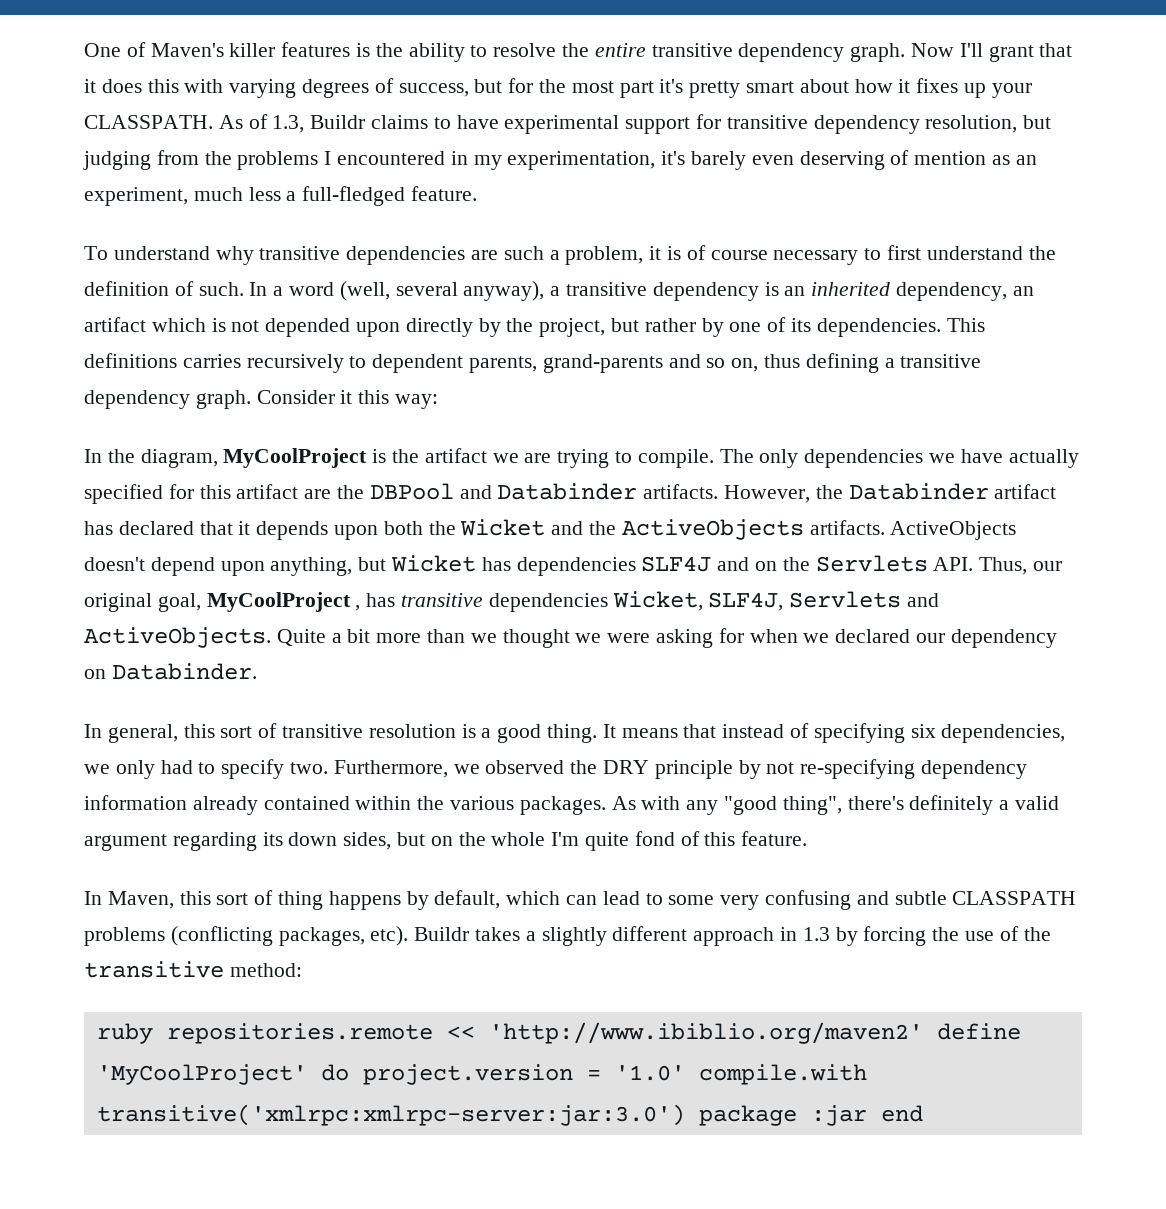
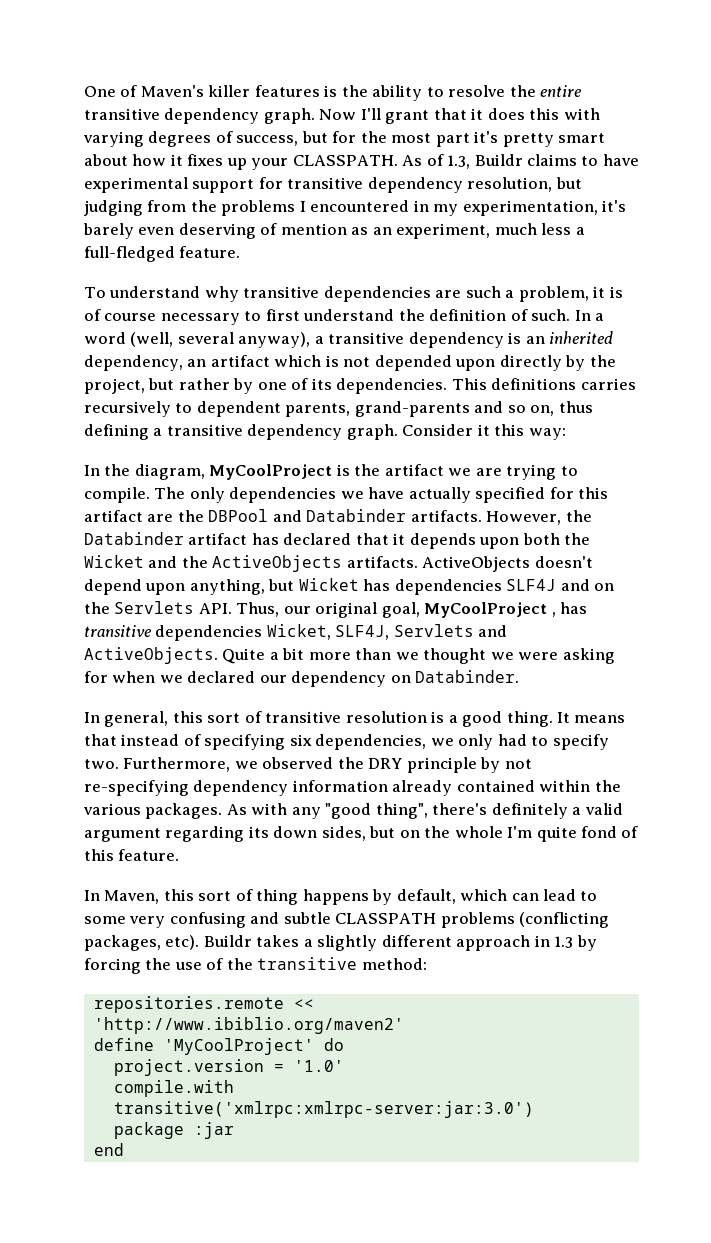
[96,1023,153,1044] ruby -> (427, 964) none
(923, 1033) none -> (404, 1025) //
(349, 1072) none -> (344, 1044) //
(685, 1073) none -> (344, 1066) //
(685, 1115) none -> (534, 1109) //
(867, 1115) none -> (234, 1130) //

